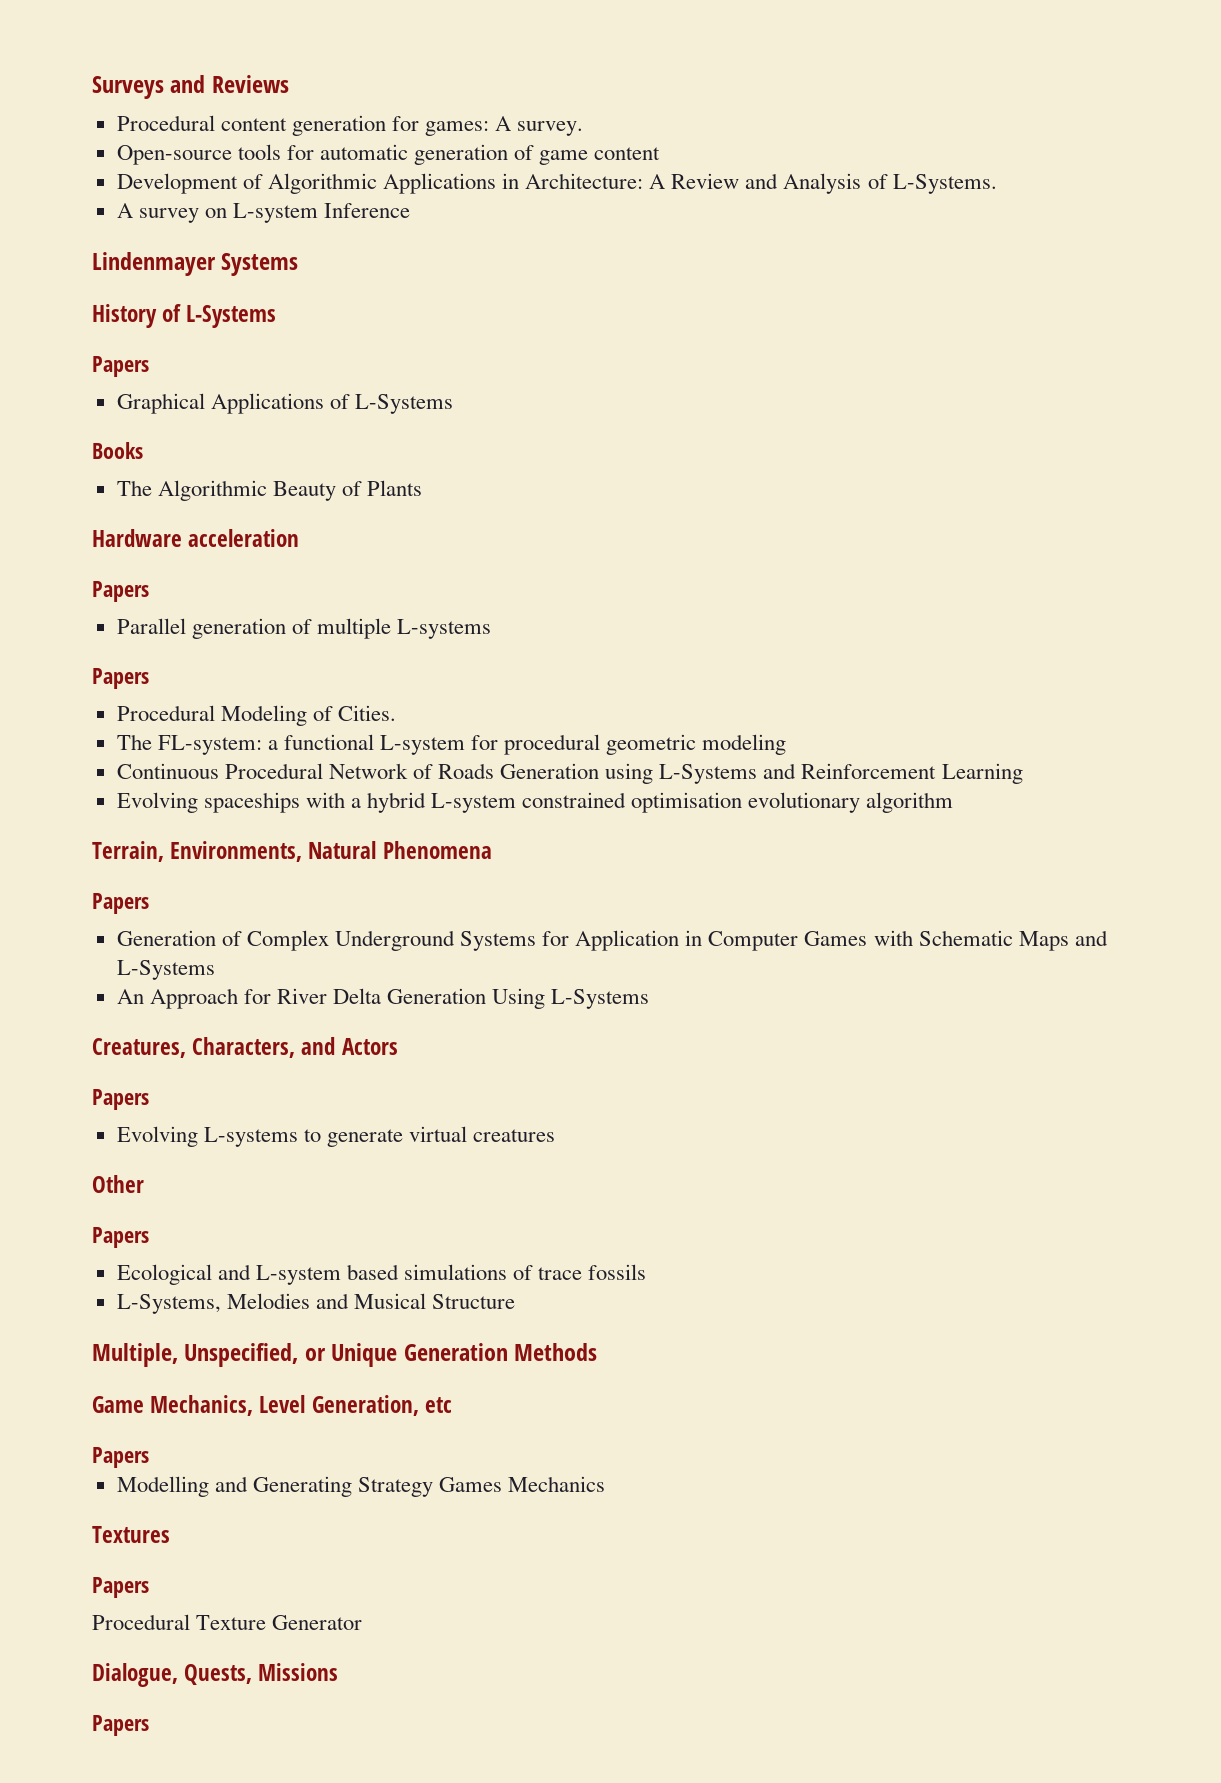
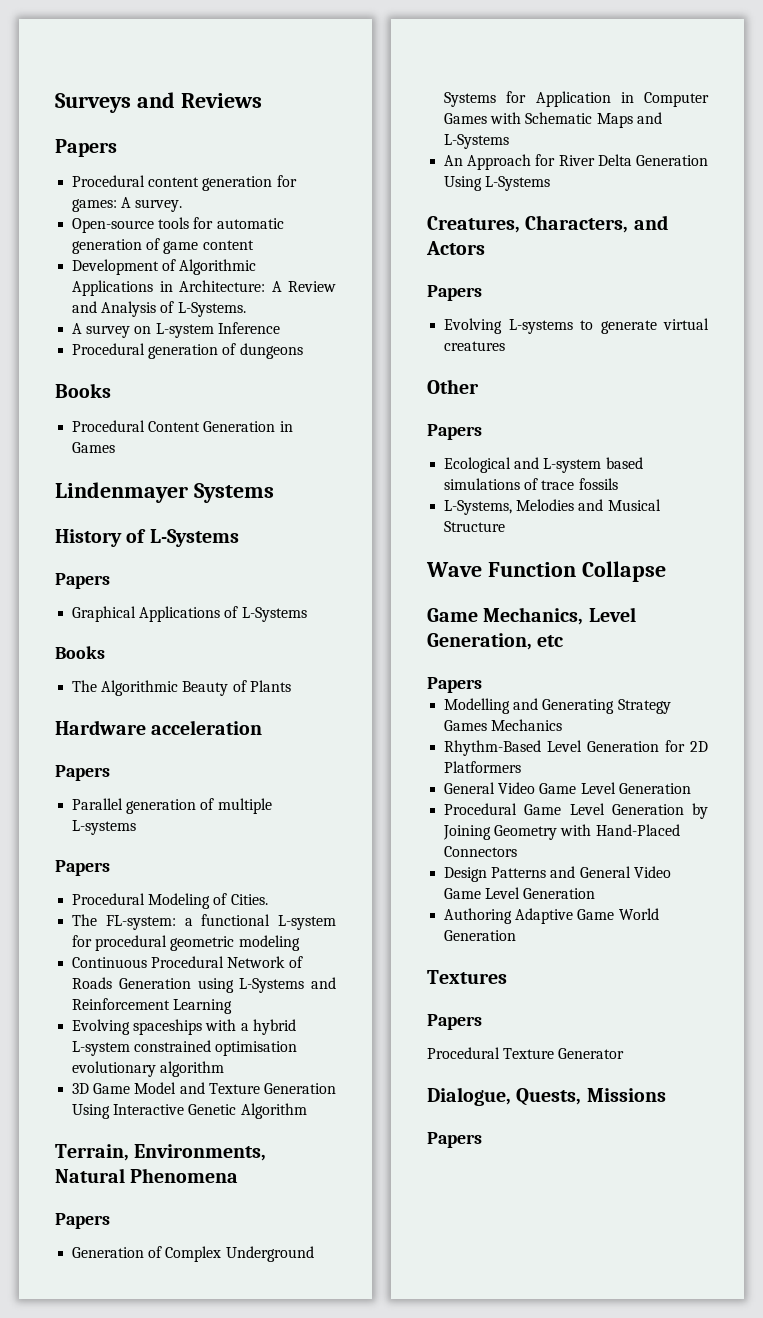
(289, 84) none -> [55,139,117,157] // Papers
(411, 210) none -> [72,343,303,359] [55,383,111,398] [72,420,293,432] [72,442,116,453] // Procedural generation of dungeons // Books // Procedural Content Generation in Games
(954, 802) none -> [72,1082,336,1094] [72,1103,307,1119] // 3D Game Model and Texture Generation Using Interactive Genetic Algorithm
[92,1343,598,1367] Multiple, Unspecified, or Unique Generation Methods -> [426,561,666,582] Wave Function Collapse
(606, 1484) none -> [444,740,708,756] [444,761,522,773] [444,782,691,794] [444,803,708,819] [443,824,680,840] [444,846,518,857] [444,866,671,882] [444,887,596,899] [444,908,659,924] [444,930,517,941] // Rhythm-Based Level Generation for 2D Platformers // General Video Game Level Generation // Procedural Game Level Generation by Joining Geometry with Hand-Placed Connectors // Design Patterns and General Video Game Level Generation // Authoring Adaptive Game World Generation

